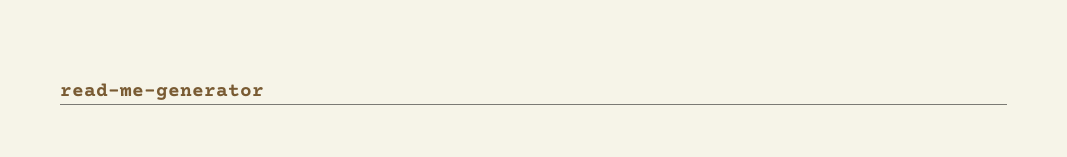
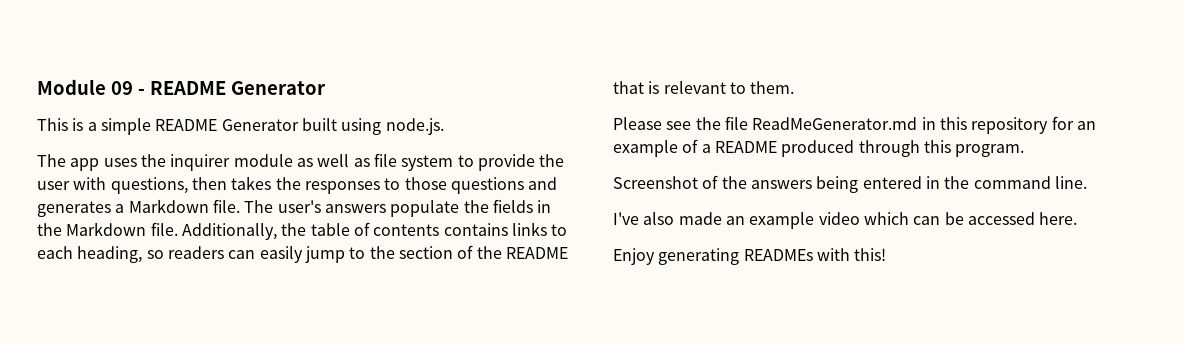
[60,83,264,100] read-me-generator -> [37,79,326,95] [37,118,444,135] [37,153,565,171] [37,176,558,194] [37,199,552,217] [37,222,568,240] [37,245,568,263] [613,81,795,94] [613,116,1096,134] [613,139,1025,157] [613,175,1087,193] [613,212,1078,229] [613,248,887,265] Module 09 - README Generator // This is a simple README Generator built using node.js. // The app uses the inquirer module as well as file system to provide the user with questions, then takes the responses to those questions and generates a Markdown file. The user's answers populate the fields in the Markdown file. Additionally, the table of contents contains links to each heading, so readers can easily jump to the section of the README that is relevant to them. // Please see the file ReadMeGenerator.md in this repository for an example of a README produced through this program. // Screenshot of the answers being entered in the command line. // I've also made an example video which can be accessed here. // Enjoy generating READMEs with this!

